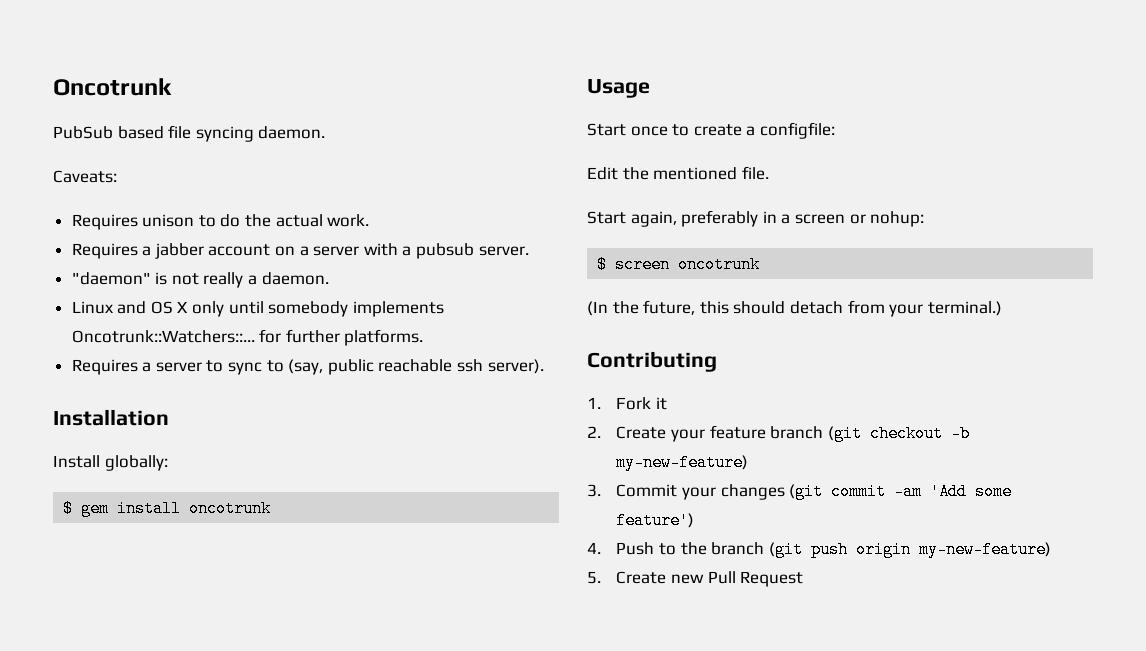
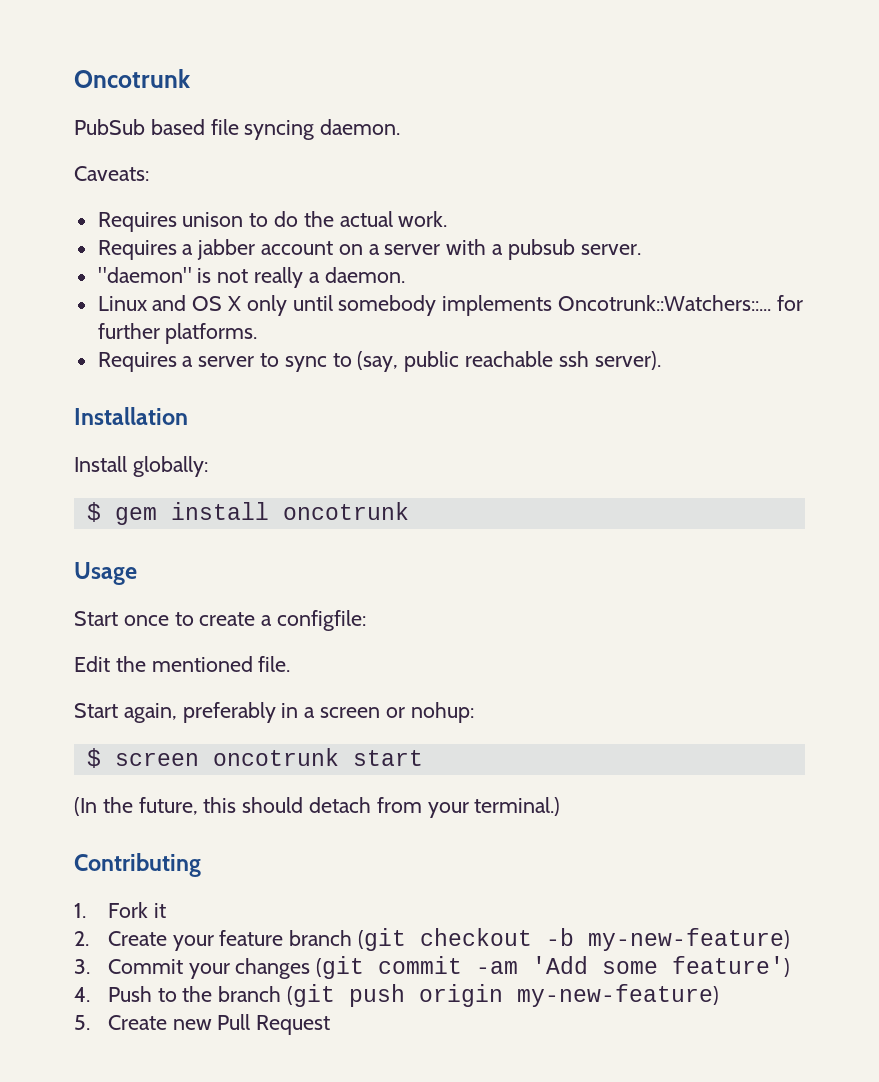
(761, 264) none -> [352,750,423,766] start

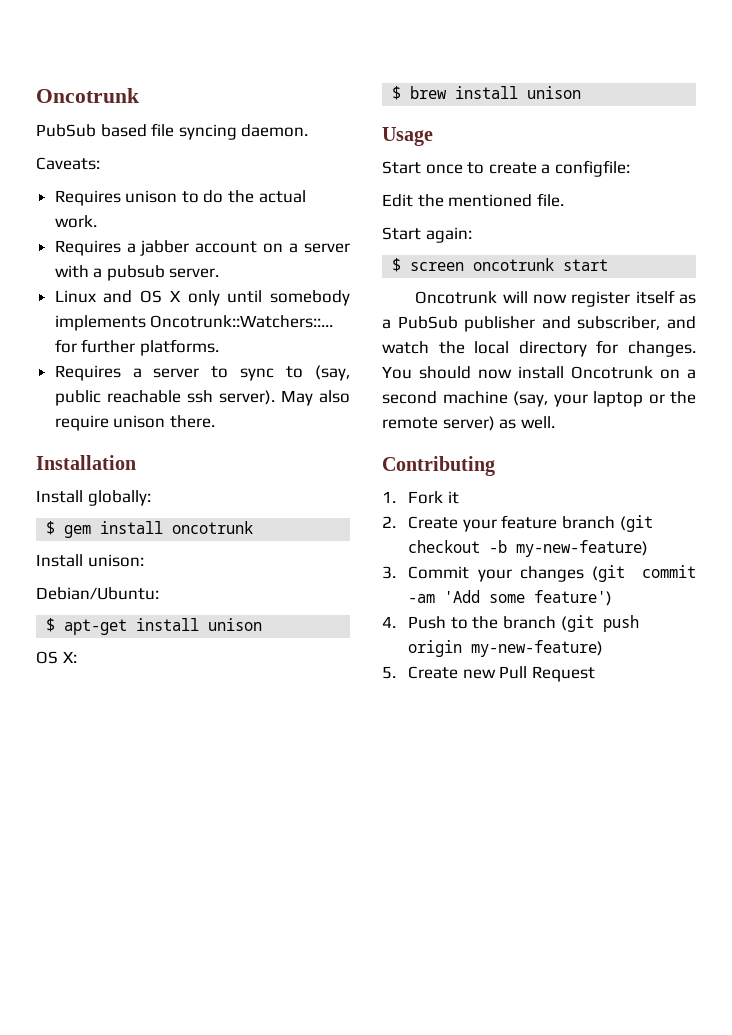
[97,267,405,288] // "daemon" is not really a daemon. -> (220, 273) none
(661, 360) none -> [280,390,350,406] [54,415,215,431] May also require unison there.
(409, 511) none -> [36,554,144,567] [36,587,159,600] [46,618,263,635] [36,651,77,664] [392,86,582,100] // Install unison: // Debian/Ubuntu: // $ apt-get install unison // OS X: // $ brew install unison
[123,702,474,723] [86,748,423,768] [74,797,561,818] again, preferably in a screen or nohup: // $ screen oncotrunk start // (In the future, this should detach from your terminal.) -> [425,227,472,243] [392,258,609,272] [415,290,696,307] [382,316,696,332] [382,340,696,357] [382,366,696,379] [382,391,696,407] [382,416,555,431] again: // $ screen oncotrunk start // Oncotrunk will now register itself as a PubSub publisher and subscriber, and watch the local directory for changes. You should now install Oncotrunk on a second machine (say, your laptop or the remote server) as well.

